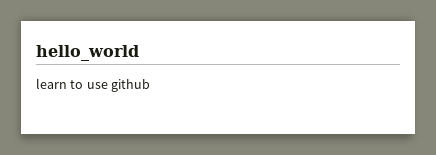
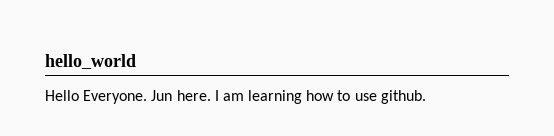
[36,78,67,89] learn -> [45,90,335,104] Hello Everyone. Jun here. I am learning how
[111,79,151,92] github -> [380,90,426,104] github.

